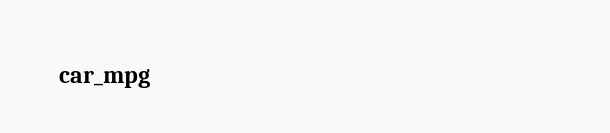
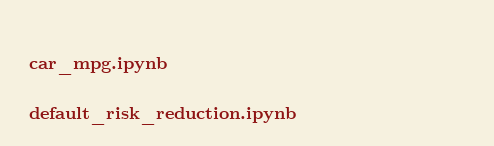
[59,69,150,88] car_mpg -> [29,57,167,75] [29,107,296,125] car_mpg.ipynb // default_risk_reduction.ipynb

